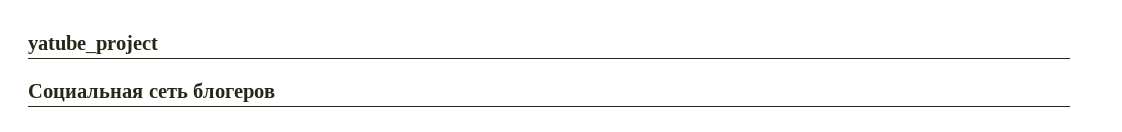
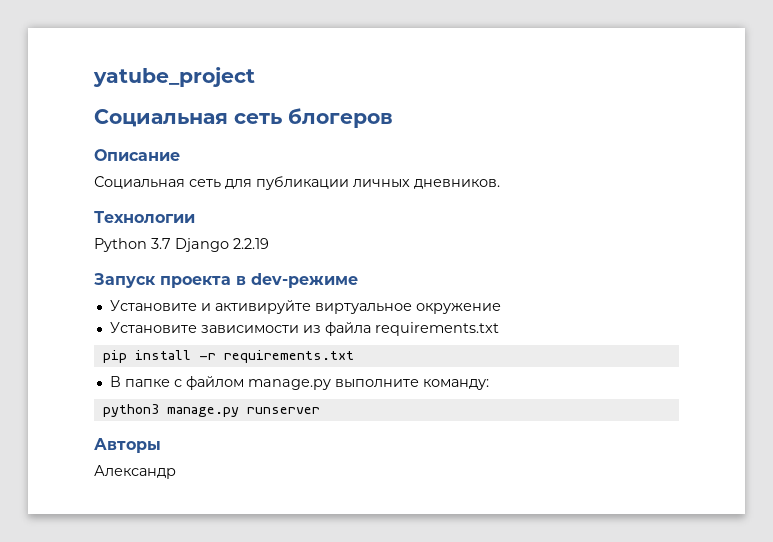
(276, 92) none -> [94,149,180,161] [94,176,500,190] [94,211,195,223] [94,238,269,252] [94,273,358,288] [109,300,501,314] [109,322,499,336] [102,350,354,363] [109,376,489,390] [102,404,320,417] [94,438,161,453] [94,465,176,479] // Описание // Социальная сеть для публикации личных дневников. // Технологии // Python 3.7 Django 2.2.19 // Запуск проекта в dev-режиме // Установите и активируйте виртуальное окружение // Установите зависимости из файла requirements.txt // pip install -r requirements.txt // В папке с файлом manage.py выполните команду: // python3 manage.py runserver // Авторы // Александр

